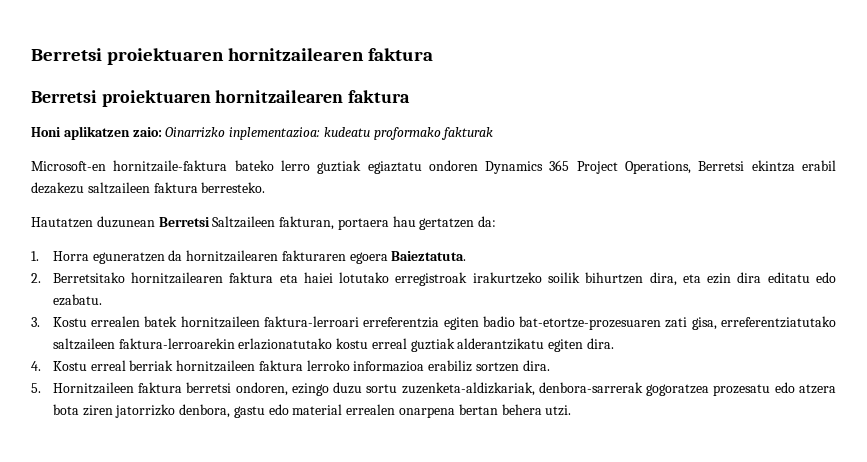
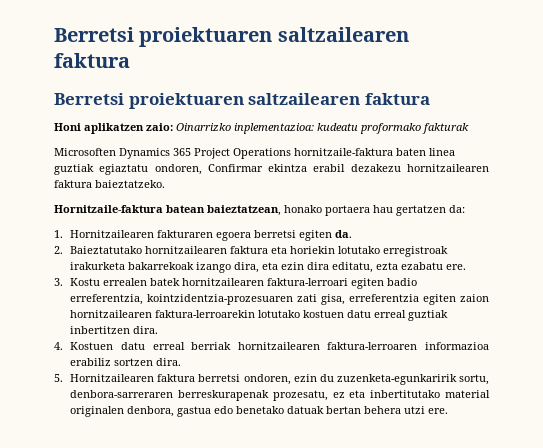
[31,48,365,65] Berretsi proiektuaren hornitzailearen -> [54,27,409,47] Berretsi proiektuaren saltzailearen
[215,90,344,103] hornitzailearen -> [248,93,361,105] saltzailearen
[31,160,836,174] [31,182,266,194] [31,216,335,230] Microsoft-en hornitzaile-faktura bateko lerro guztiak egiaztatu ondoren Dynamics 365 Project Operations, Berretsi ekintza erabil dezakezu saltzaileen faktura berresteko. // Hautatzen duzunean Berretsi Saltzaileen fakturan, -> [54,148,455,159] [54,164,489,175] [54,180,165,188] [54,205,322,216] Microsoften Dynamics 365 Project Operations hornitzaile-faktura baten linea guztiak egiaztatu ondoren, Confirmar ekintza erabil dezakezu hornitzailearen faktura baieztatzeko. // Hornitzaile-faktura batean baieztatzean, honako
[52,250,467,264] Horra eguneratzen da hornitzailearen fakturaren egoera Baieztatuta. -> [70,230,353,241] Hornitzailearen fakturaren egoera berretsi egiten da.
[52,272,125,283] Berretsitako -> [70,246,143,254] Baieztatutako
[303,272,333,283] haiei -> [290,246,336,254] horiekin
[472,272,644,284] irakurtzeko soilik bihurtzen -> [70,262,232,273] irakurketa bakarrekoak izango
[767,272,836,283] [52,294,102,306] editatu edo ezabatu. -> [332,262,467,273] editatu, ezta ezabatu ere.
[180,316,836,330] [52,338,614,352] [31,360,350,372] hornitzaileen faktura-lerroari erreferentzia egiten badio bat-etortze-prozesuaren zati gisa, erreferentziatutako saltzaileen faktura-lerroarekin erlazionatutako kostu erreal guztiak alderantzikatu egiten dira. // 4. Kostu erreal berriak hornitzaileen faktura lerroko -> [182,278,418,289] [70,294,489,305] [70,310,449,321] [70,326,159,334] [54,342,418,350] hornitzailearen faktura-lerroari egiten badio erreferentzia, kointzidentzia-prozesuaren zati gisa, erreferentzia egiten zaion hornitzailearen faktura-lerroarekin lotutako kostuen datu erreal guztiak inbertitzen dira. // 4. Kostuen datu erreal berriak hornitzailearen faktura-lerroaren
[52,382,134,394] Hornitzaileen -> [70,374,155,382] Hornitzailearen
[291,382,836,396] [52,404,572,418] ezingo duzu sortu zuzenketa-aldizkariak, denbora-sarrerak gogoratzea prozesatu edo atzera bota ziren jatorrizko denbora, gastu edo material errealen onarpena bertan behera utzi. -> [293,374,489,385] [70,390,491,401] [70,406,449,417] ezin du zuzenketa-egunkaririk sortu, denbora-sarreraren berreskurapenak prozesatu, ez eta inbertitutako material originalen denbora, gastua edo benetako datuak bertan behera utzi ere.

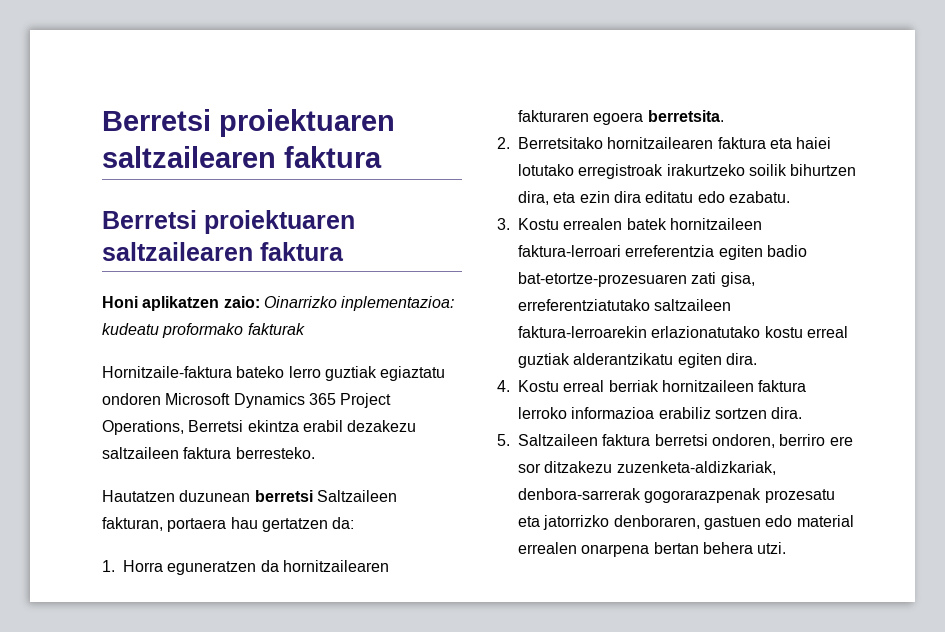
[54,148,455,159] [54,164,489,175] [54,180,165,188] [54,205,322,216] Microsoften Dynamics 365 Project Operations hornitzaile-faktura baten linea guztiak egiaztatu ondoren, Confirmar ekintza erabil dezakezu hornitzailearen faktura baieztatzeko. // Hornitzaile-faktura batean baieztatzean, honako -> [102,366,446,381] [102,393,392,408] [102,420,417,435] [102,447,315,459] [102,490,397,502] [102,517,163,531] Hornitzaile-faktura bateko lerro guztiak egiaztatu ondoren Microsoft Dynamics 365 Project Operations, Berretsi ekintza erabil dezakezu saltzaileen faktura berresteko. // Hautatzen duzunean berretsi Saltzaileen fakturan,
[70,230,353,241] Hornitzailearen fakturaren egoera berretsi egiten da. -> [123,560,389,575] [518,110,724,125] Horra eguneratzen da hornitzailearen fakturaren egoera berretsita.
[70,246,143,254] Baieztatutako -> [518,137,603,149] Berretsitako
[290,246,336,254] horiekin -> [796,137,832,149] haiei
[70,262,232,273] irakurketa bakarrekoak izango -> [666,164,857,176] irakurtzeko soilik bihurtzen
[332,262,467,273] editatu, ezta ezabatu ere. -> [645,191,790,203] editatu edo ezabatu.
[182,278,418,289] [70,294,489,305] [70,310,449,321] [70,326,159,334] [54,342,418,350] hornitzailearen faktura-lerroari egiten badio erreferentzia, kointzidentzia-prozesuaren zati gisa, erreferentzia egiten zaion hornitzailearen faktura-lerroarekin lotutako kostuen datu erreal guztiak inbertitzen dira. // 4. Kostuen datu erreal berriak hornitzailearen faktura-lerroaren -> [669,218,762,230] [518,245,807,260] [518,272,755,287] [518,299,732,311] [518,326,848,338] [518,353,757,368] [497,380,807,392] [518,407,567,419] hornitzaileen faktura-lerroari erreferentzia egiten badio bat-etortze-prozesuaren zati gisa, erreferentziatutako saltzaileen faktura-lerroarekin erlazionatutako kostu erreal guztiak alderantzikatu egiten dira. // 4. Kostu erreal berriak hornitzaileen faktura lerroko
[70,374,155,382] Hornitzailearen -> [518,434,598,446] Saltzaileen
[293,374,489,385] [70,390,491,401] [70,406,449,417] ezin du zuzenketa-egunkaririk sortu, denbora-sarreraren berreskurapenak prozesatu, ez eta inbertitutako material originalen denbora, gastua edo benetako datuak bertan behera utzi ere. -> [779,434,853,446] [518,461,776,475] [518,488,835,503] [518,515,854,530] [518,542,787,557] berriro ere sor ditzakezu zuzenketa-aldizkariak, denbora-sarrerak gogorarazpenak prozesatu eta jatorrizko denboraren, gastuen edo material errealen onarpena bertan behera utzi.

